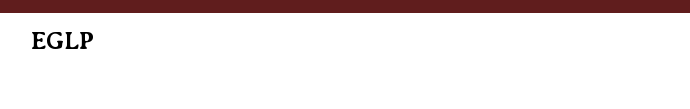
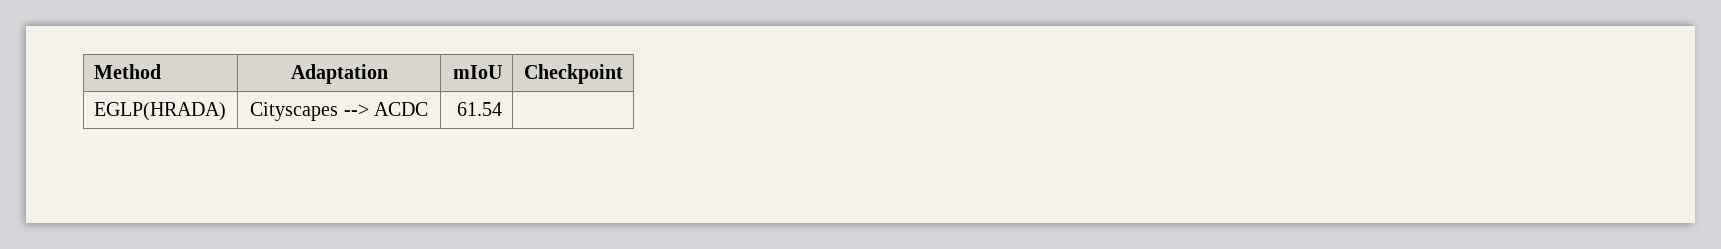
[31,32,94,49] EGLP -> [93,64,161,79] [290,64,388,84] [453,65,503,79] [524,64,624,84] [93,102,226,121] [250,102,428,121] [457,102,503,116] Method | Adaptation | mIoU | Checkpoint // EGLP(HRADA) | Cityscapes --> ACDC | 61.54 |

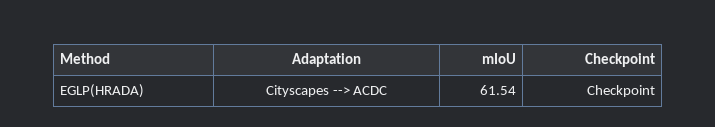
(503, 109) none -> [586,85,655,97] Checkpoint

